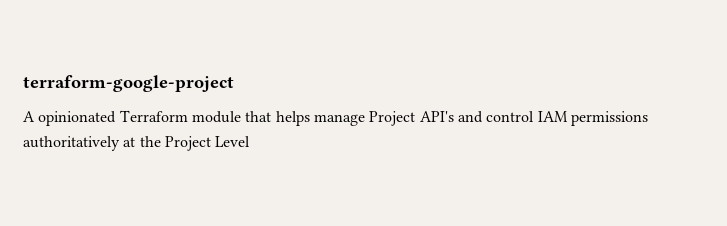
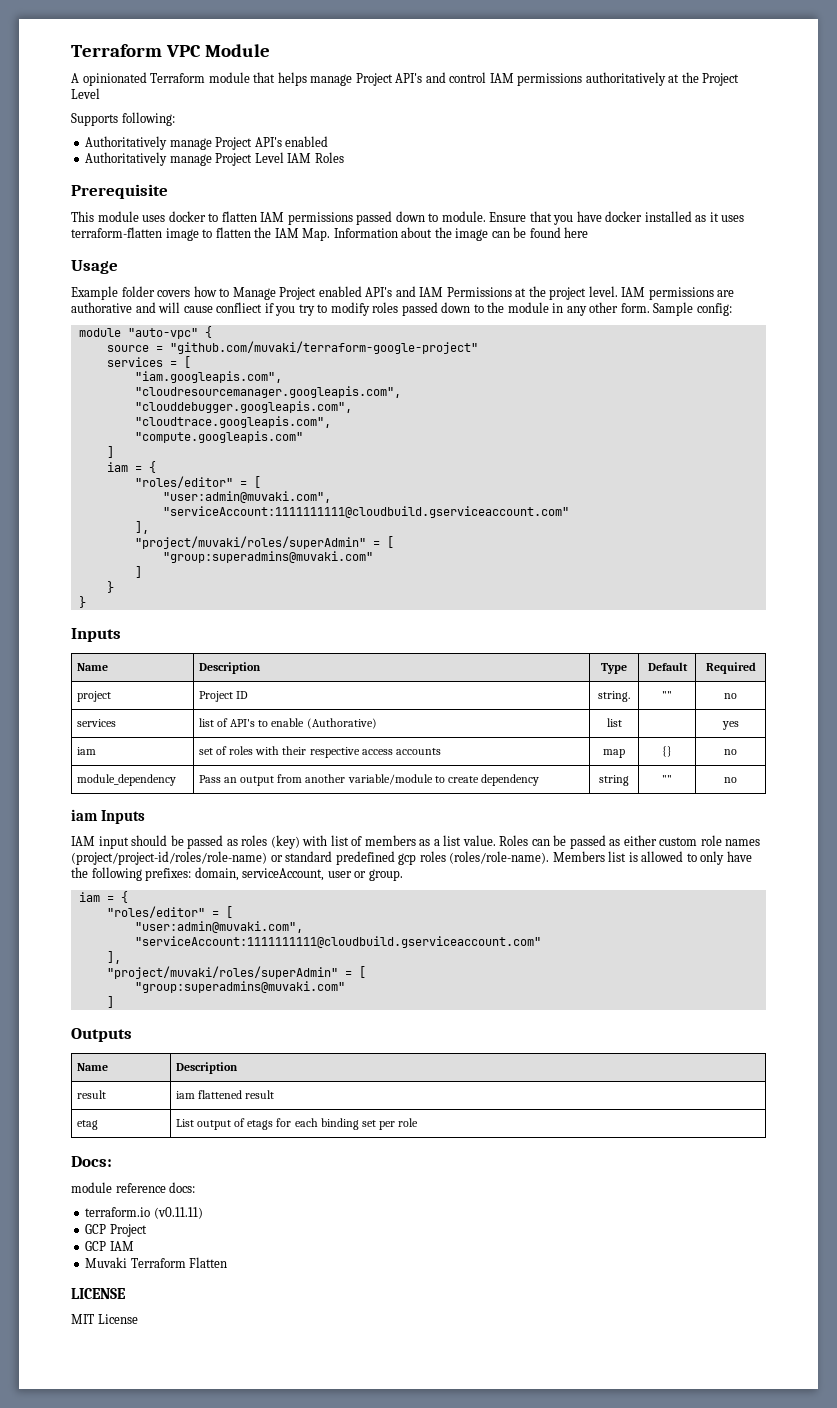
[23,75,234,92] terraform-google-project -> [71,44,270,57] Terraform VPC Module
(251, 141) none -> [71,112,175,126] [85,136,329,150] [85,152,344,166] [71,184,168,199] [71,211,745,225] [71,227,589,241] [71,260,118,274] [71,286,735,300] [71,302,732,316] [78,326,212,339] [106,341,478,354] [106,356,191,368] [134,371,282,383] [134,386,401,398] [134,401,352,413] [134,416,331,428] [134,431,303,443] [106,446,114,458] [106,461,156,473] [134,476,261,488] [162,491,331,503] [162,506,569,518] [134,521,149,534] [134,536,394,549] [162,551,373,563] [134,566,142,578] [106,581,114,593] [78,596,86,608] [71,628,121,642] [77,663,109,671] [199,662,262,674] [601,663,627,674] [647,662,688,671] [705,662,756,674] [77,691,112,702] [199,691,249,702] [598,691,630,702] [662,691,672,699] [724,693,737,699] [77,719,117,727] [199,718,377,729] [606,718,622,727] [721,721,739,730] [77,747,97,755] [199,746,441,758] [603,749,625,758] [662,746,672,757] [724,749,737,755] [77,774,177,786] [199,774,539,786] [599,775,629,786] [662,775,672,783] [724,777,737,783] [71,809,145,824] [71,835,761,849] [71,851,752,865] [71,867,403,881] [78,891,128,903] [106,906,233,918] [134,921,303,933] [134,936,541,948] [106,951,121,964] [106,966,366,979] [134,981,345,993] [106,996,114,1008] [71,1028,132,1042] [77,1063,109,1071] [176,1062,239,1074] [77,1090,107,1099] [176,1090,275,1099] [77,1120,99,1130] [176,1118,419,1130] [71,1156,112,1167] [71,1182,196,1193] [85,1207,203,1219] [85,1224,147,1237] [85,1241,134,1251] [85,1257,228,1268] [71,1288,126,1299] [71,1314,138,1324] // Supports following: // Authoritatively manage Project API's enabled // Authoritatively manage Project Level IAM Roles // Prerequisite // This module uses docker to flatten IAM permissions passed down to module. Ensure that you have docker installed as it uses terraform-flatten image to flatten the IAM Map. Information about the image can be found here // Usage // Example folder covers how to Manage Project enabled API's and IAM Permissions at the project level. IAM permissions are authorative and will cause confliect if you try to modify roles passed down to the module in any other form. Sample config: // module "auto-vpc" { // source = "github.com/muvaki/terraform-google-project" // services = [ // "iam.googleapis.com", // "cloudresourcemanager.googleapis.com", // "clouddebugger.googleapis.com", // "cloudtrace.googleapis.com", // "compute.googleapis.com" // ] // iam = { // "roles/editor" = [ // "user:admin@muvaki.com", // "serviceAccount:1111111111@cloudbuild.gserviceaccount.com" // ], // "project/muvaki/roles/superAdmin" = [ // "group:superadmins@muvaki.com" // ] // } // } // Inputs // Name | Description | Type | Default | Required // project | Project ID | string. | "" | no // services | list of API's to enable (Authorative) | list | | yes // iam | set of roles with their respective access accounts | map | {} | no // module_dependency | Pass an output from another variable/module to create dependency | string | "" | no // iam Inputs // IAM input should be passed as roles (key) with list of members as a list value. Roles can be passed as either custom role names (project/project-id/roles/role-name) or standard predefined gcp roles (roles/role-name). Members list is allowed to only have the following prefixes: domain, serviceAccount, user or group. // iam = { // "roles/editor" = [ // "user:admin@muvaki.com", // "serviceAccount:1111111111@cloudbuild.gserviceaccount.com" // ], // "project/muvaki/roles/superAdmin" = [ // "group:superadmins@muvaki.com" // ] // Outputs // Name | Description // result | iam flattened result // etag | List output of etags for each binding set per role // Docs: // module reference docs: // terraform.io (v0.11.11) // GCP Project // GCP IAM // Muvaki Terraform Flatten // LICENSE // MIT License

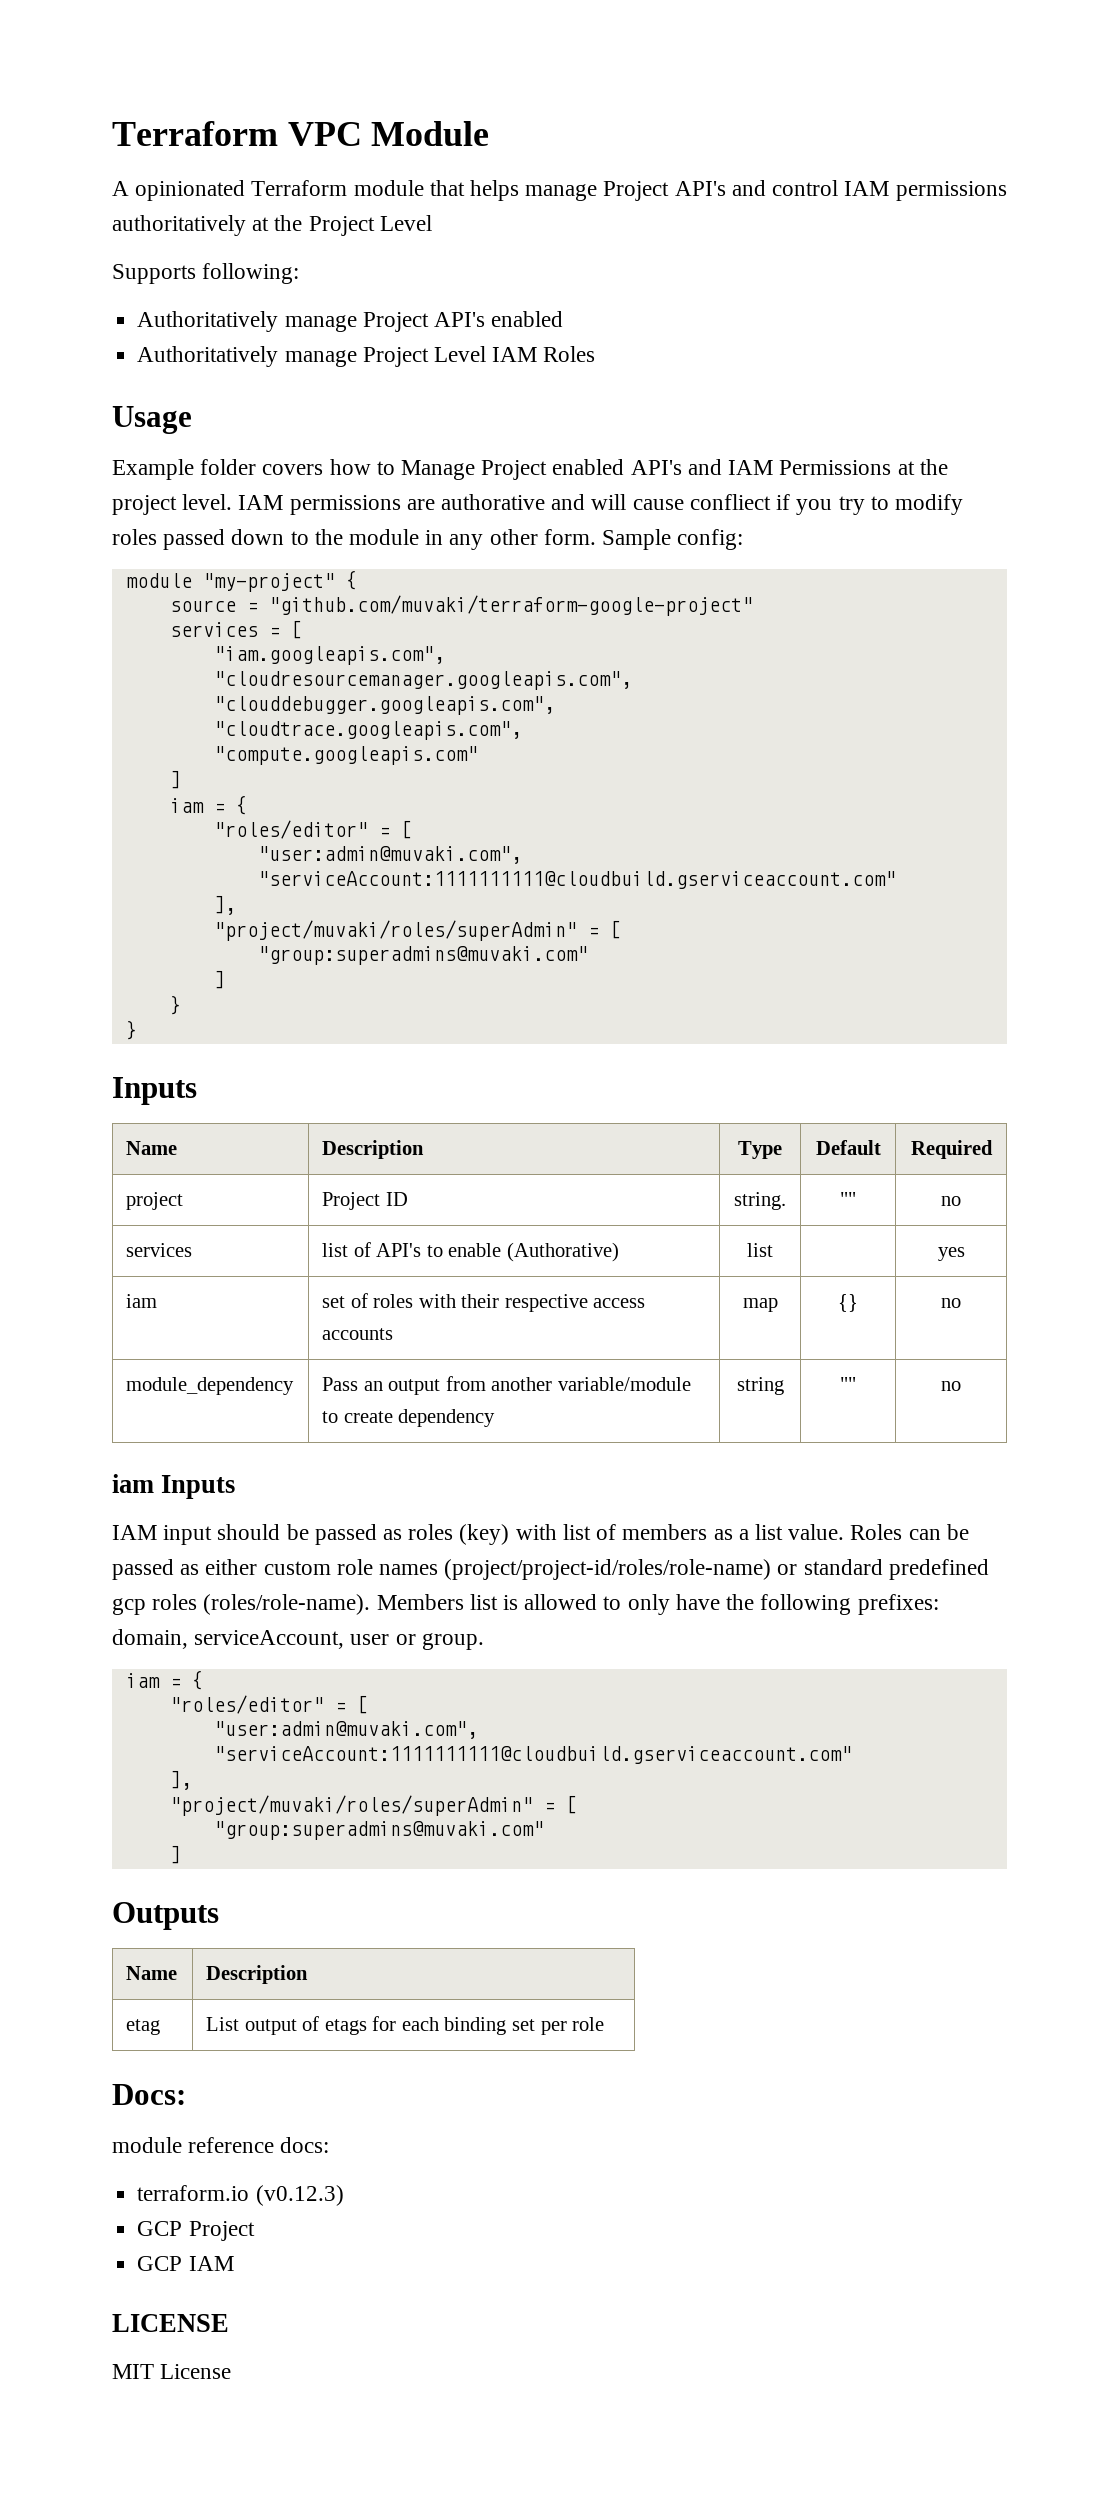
[71,184,168,199] [71,211,745,225] [71,227,589,241] // Prerequisite // This module uses docker to flatten IAM permissions passed down to module. Ensure that you have docker installed as it uses terraform-flatten image to flatten the IAM Map. Information about the image can be found here -> (596, 354) none
[127,328,198,339] "auto-vpc" -> [202,573,335,592] "my-project"
[77,1090,107,1099] [176,1090,275,1099] // result | iam flattened result -> (309, 1974) none
[153,1207,203,1219] (v0.11.11) -> [255,2185,344,2206] (v0.12.3)
[85,1257,228,1268] // Muvaki Terraform Flatten -> (234, 2263) none

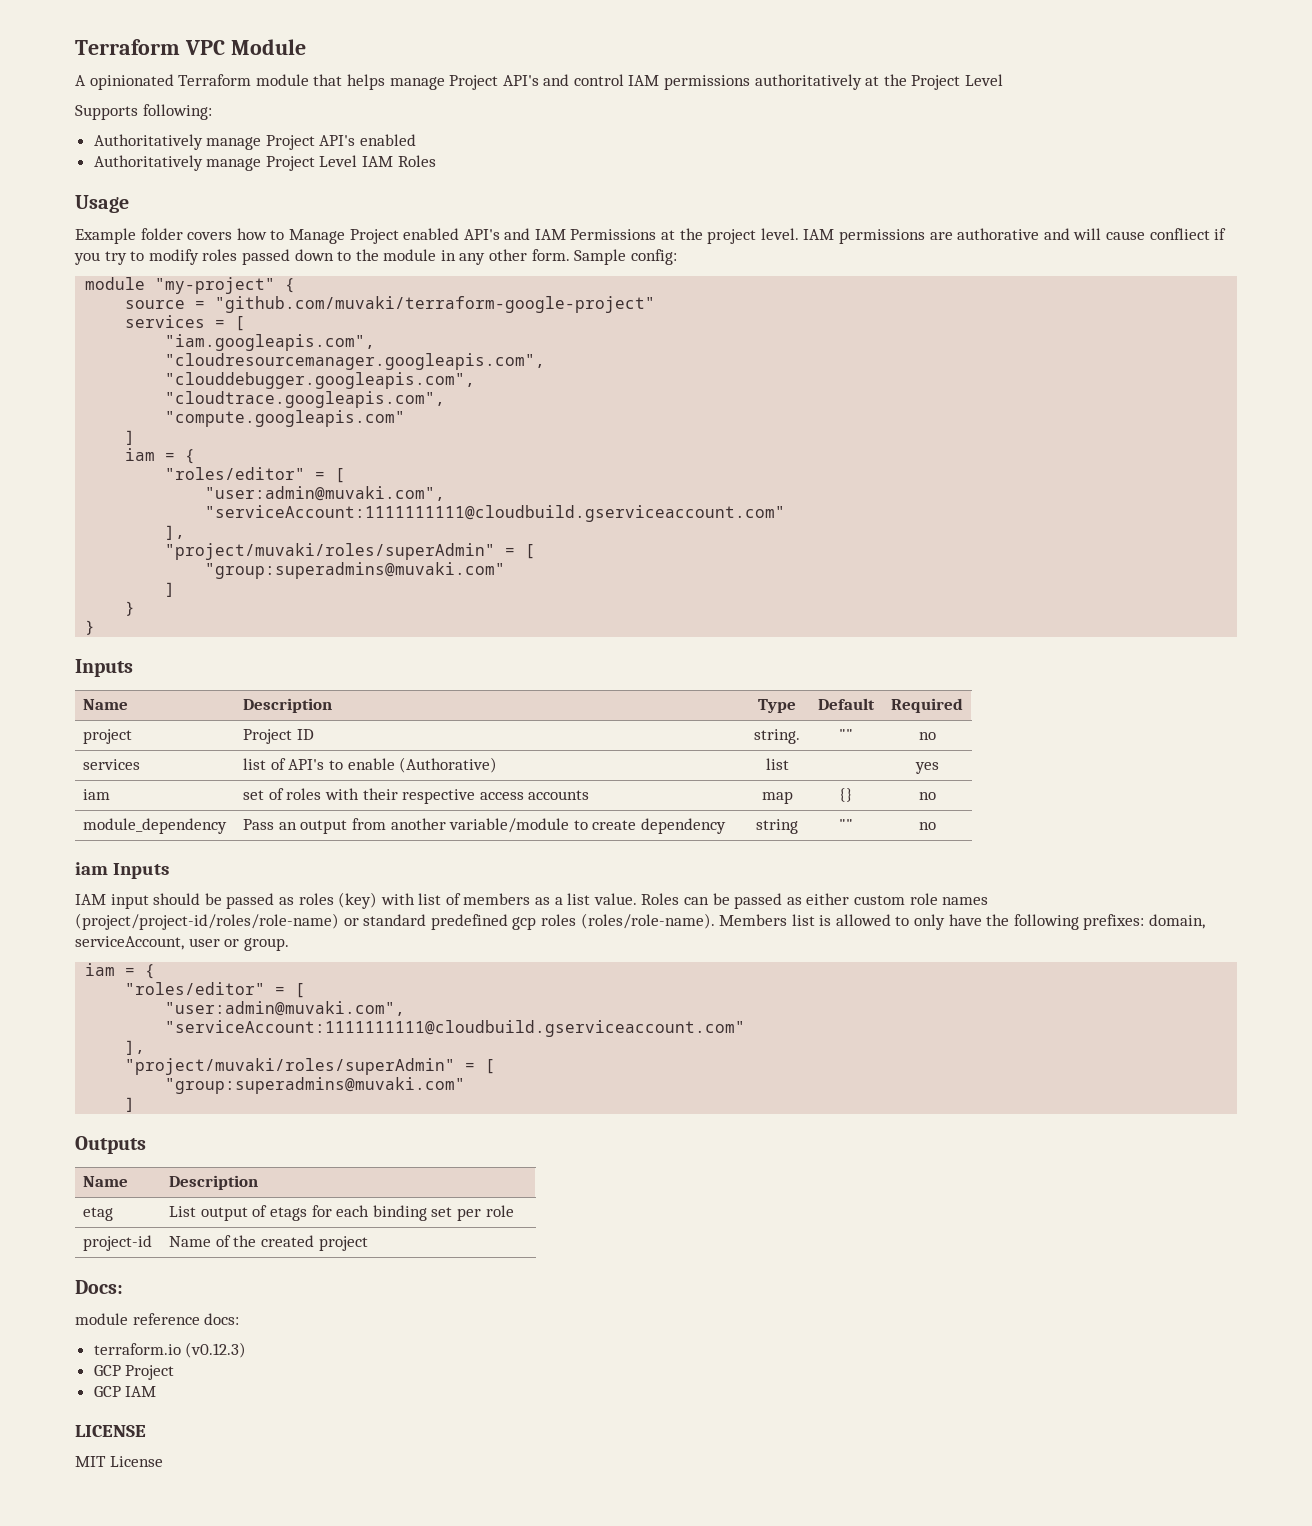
(605, 2024) none -> [83,1235,153,1251] [169,1235,368,1251] // project-id | Name of the created project

